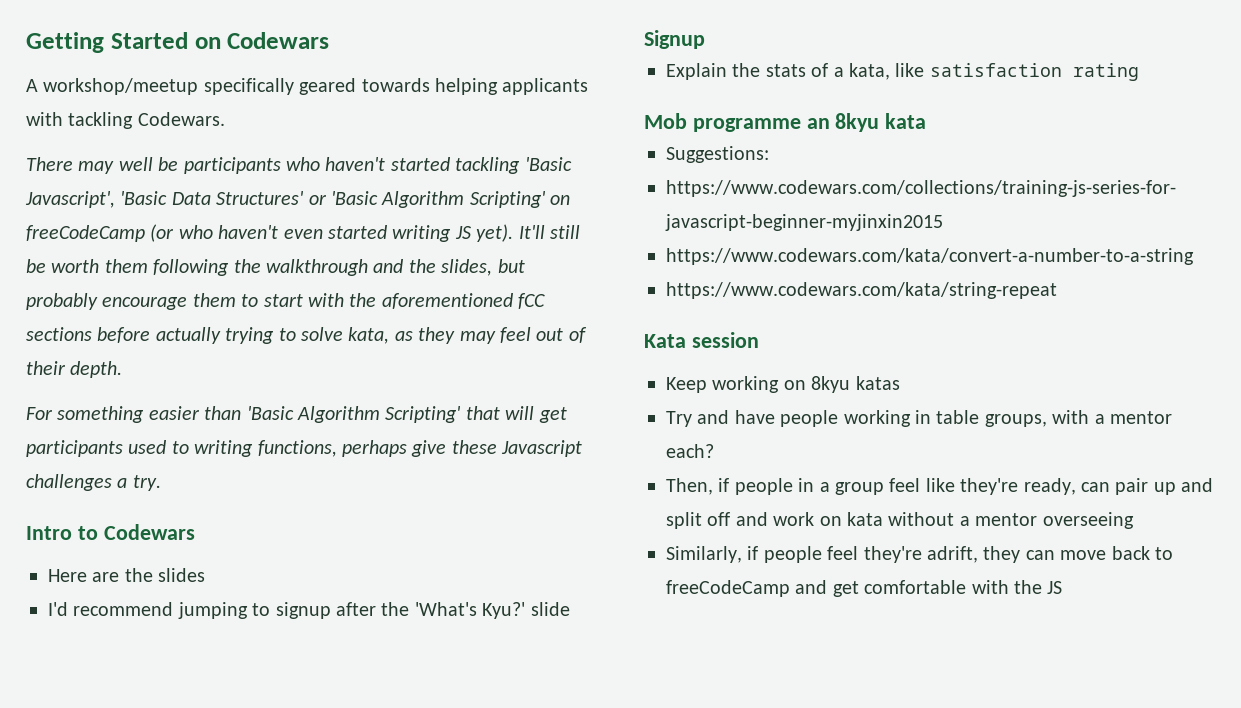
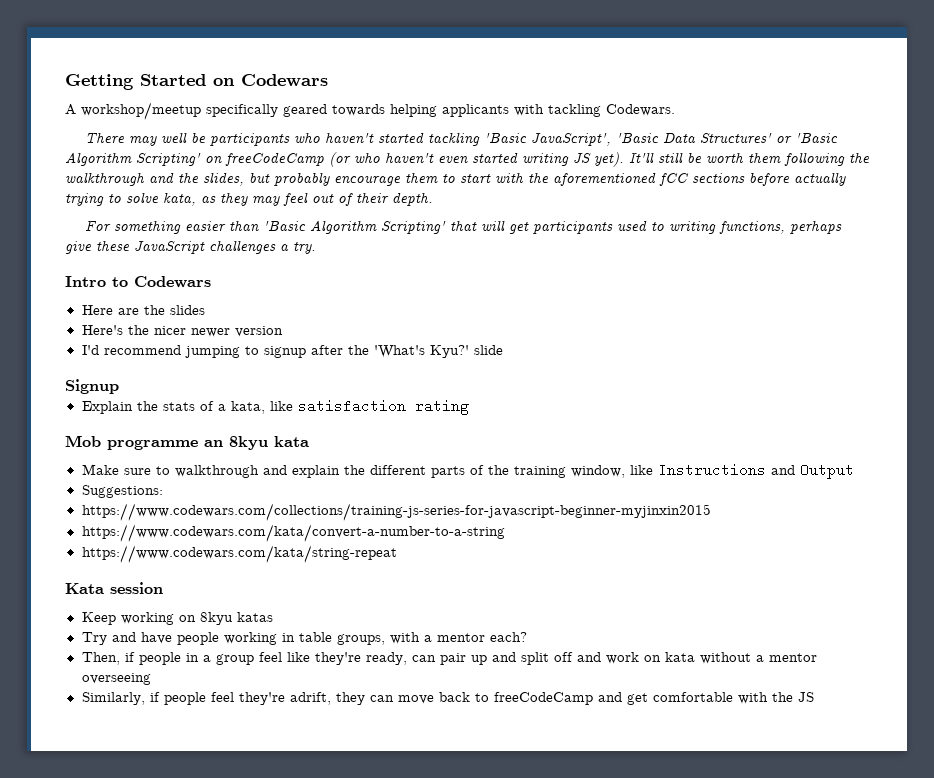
[25,191,115,208] Javascript', -> [531,133,612,146] JavaScript',
[501,440,583,457] Javascript -> [134,241,205,254] JavaScript
(206, 575) none -> [81,325,283,337] // Here's the nicer newer version
(927, 121) none -> [81,463,854,479] // Make sure to walkthrough and explain the different parts of the training window, like Instructions and Output

